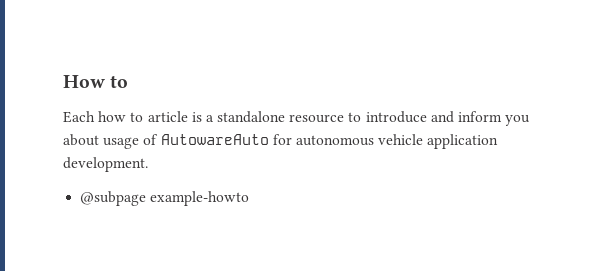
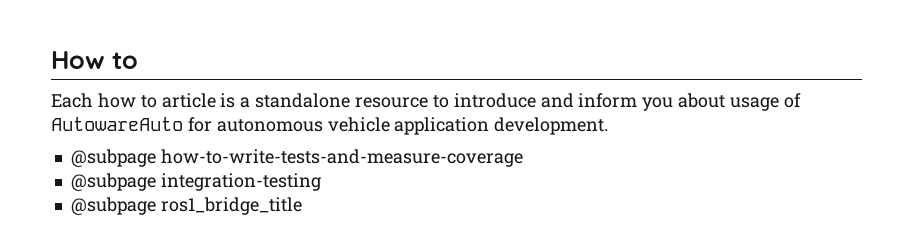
[150,191,250,206] example-howto -> [160,149,523,167] [70,173,321,191] [70,197,302,215] how-to-write-tests-and-measure-coverage // @subpage integration-testing // @subpage ros1_bridge_title

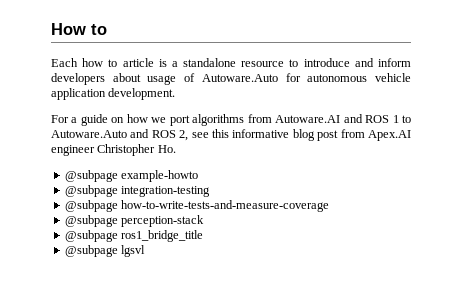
[642,97,674,111] you -> [51,73,105,85] developers
[51,117,183,131] AutowareAuto -> [201,74,278,82] Autoware.Auto
[70,149,523,167] // @subpage how-to-write-tests-and-measure-coverage -> [51,114,411,126] [51,129,411,141] [51,144,176,156] [64,170,199,182] // For a guide on how we port algorithms from Autoware.AI and ROS 1 to Autoware.Auto and ROS 2, see this informative blog post from Apex.AI engineer Christopher Ho. // @subpage example-howto
(321, 182) none -> [64,200,330,212] [64,215,205,227] // @subpage how-to-write-tests-and-measure-coverage // @subpage perception-stack
(302, 206) none -> [64,245,146,257] // @subpage lgsvl

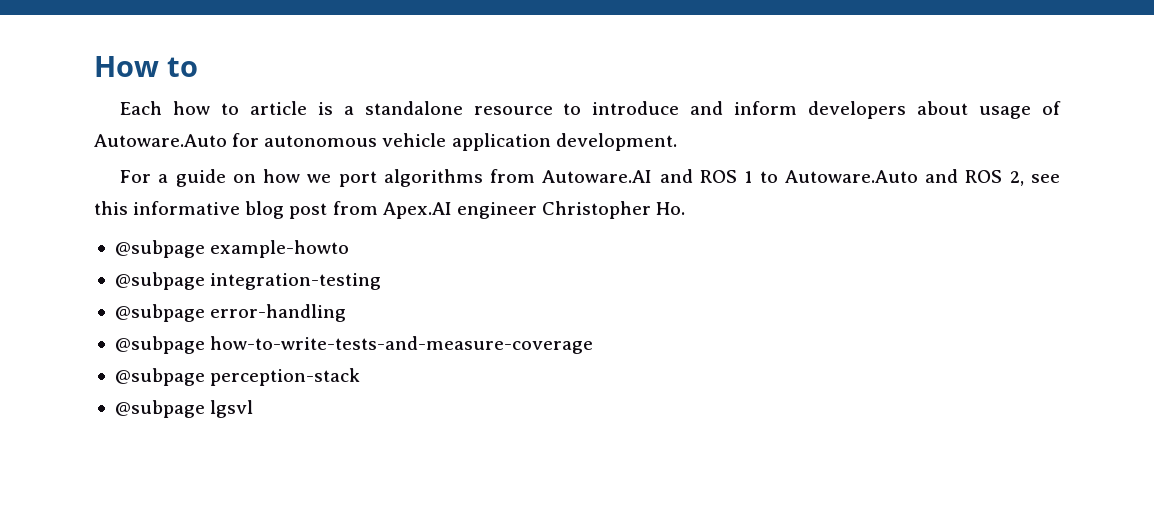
(211, 191) none -> [114,304,347,322] // @subpage error-handling
[64,230,204,242] // @subpage ros1_bridge_title -> (361, 377) none

